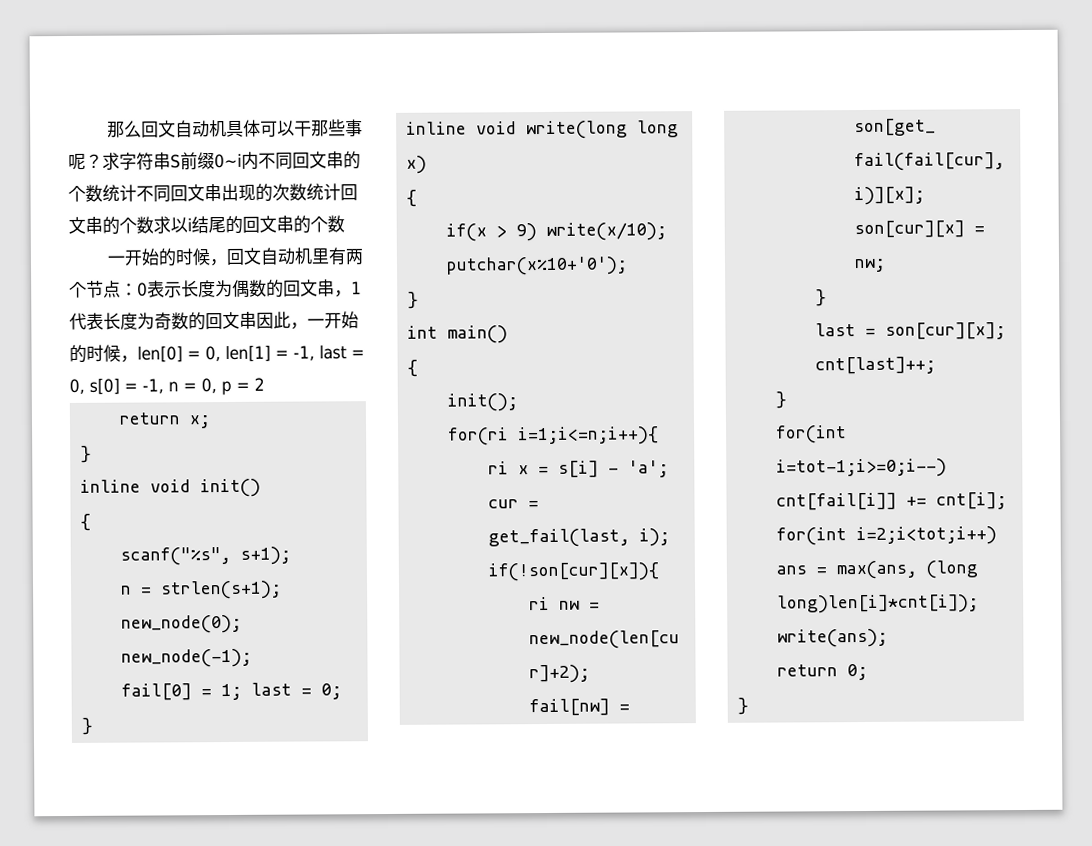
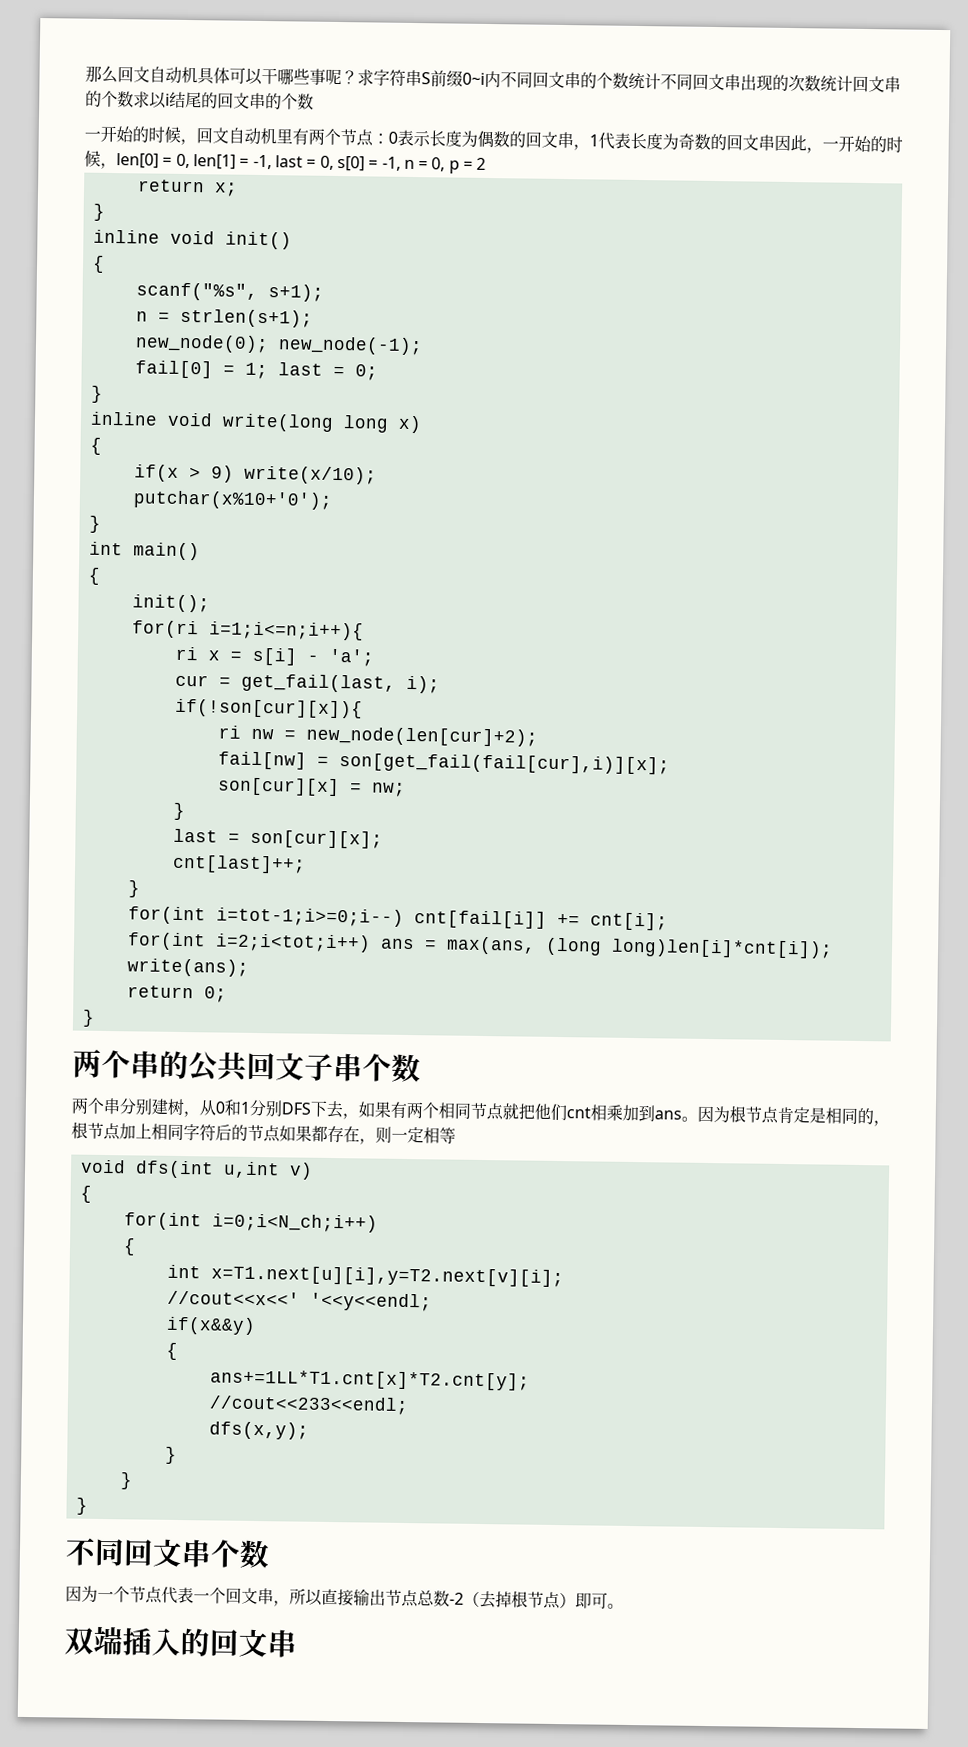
[310,119,329,137] 那 -> [277,68,294,86] 哪
(750, 706) none -> [72,1049,421,1083] [71,1097,890,1127] [71,1121,456,1145] [79,1159,313,1180] [79,1185,92,1203] [123,1212,378,1233] [122,1238,136,1256] [166,1264,564,1288] [166,1290,432,1312] [165,1316,256,1336] [165,1342,178,1360] [209,1369,530,1391] [208,1395,409,1416] [208,1421,309,1440] [164,1446,177,1464] [119,1472,133,1490] [75,1497,88,1515] [65,1537,270,1569] [65,1585,624,1610] [64,1626,297,1658] // 两个串的公共回文子串个数 // 两个串分别建树，从0和1分别DFS下去，如果有两个相同节点就把他们cnt相乘加到ans。因为根节点肯定是相同的，根节点加上相同字符后的节点如果都存在，则一定相等 // void dfs(int u,int v) // { // for(int i=0;i<N_ch;i++) // { // int x=T1.next[u][i],y=T2.next[v][i]; // //cout<<x<<' '<<y<<endl; // if(x&&y) // { // ans+=1LL*T1.cnt[x]*T2.cnt[y]; // //cout<<233<<endl; // dfs(x,y); // } // } // } // 不同回文串个数 // 因为一个节点代表一个回文串，所以直接输出节点总数-2（去掉根节点）即可。 // 双端插入的回文串

